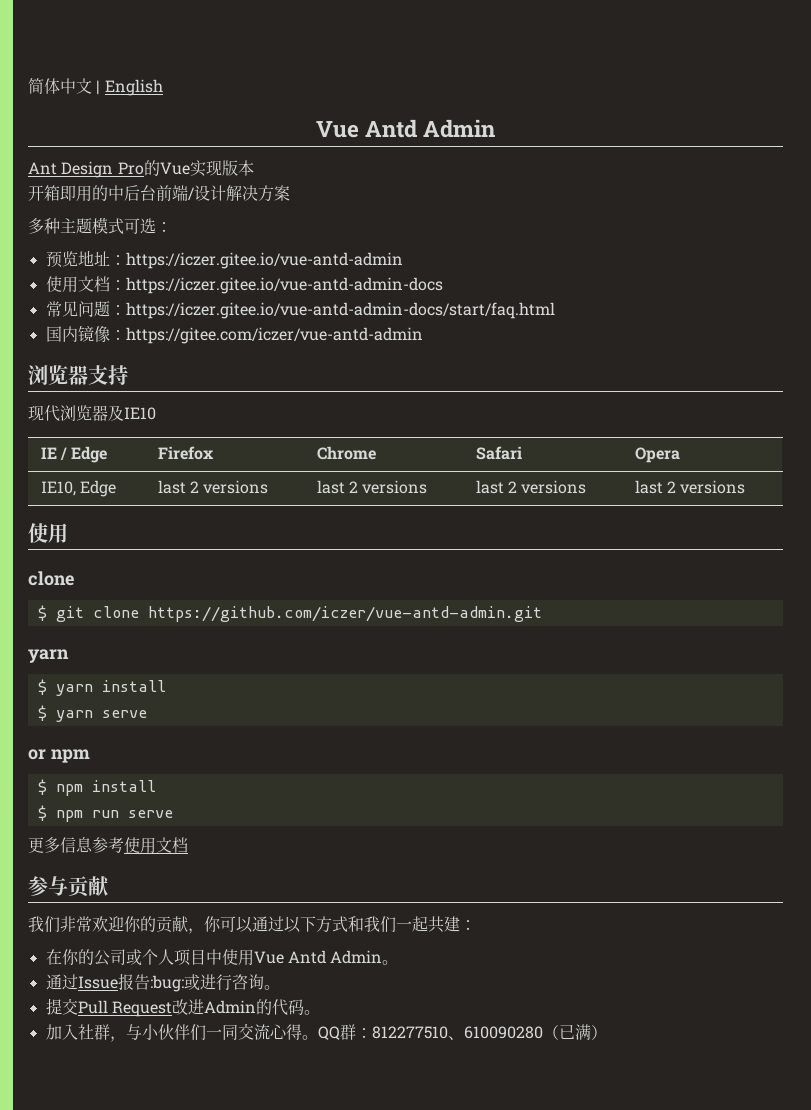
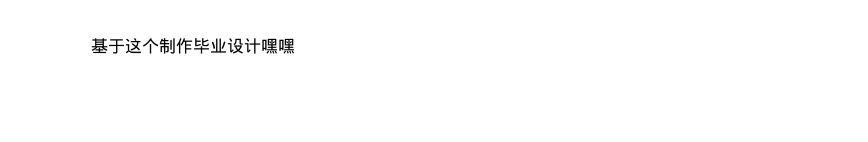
[28,78,163,96] [315,119,496,138] [28,160,254,178] [28,185,290,202] [28,217,172,234] [45,250,403,269] [45,276,443,294] [45,301,555,319] [45,325,423,344] [28,365,128,385] [28,405,156,422] [40,446,108,463] [157,446,214,460] [316,446,376,460] [475,446,522,460] [634,447,680,463] [40,480,116,497] [157,480,269,494] [316,480,428,494] [475,480,587,494] [634,480,746,494] [28,523,68,543] [28,571,75,586] [37,605,542,622] [28,649,69,663] [37,679,166,696] [37,705,147,722] [28,749,90,763] [37,779,156,796] [37,805,173,822] [28,837,188,854] [28,876,109,898] [28,916,476,934] [45,949,399,966] [45,973,280,992] [45,998,320,1017] [45,1023,607,1042] 简体中文 | English // Vue Antd Admin // Ant Design Pro的Vue实现版本 // 开箱即用的中后台前端/设计解决方案 // 多种主题模式可选： // 预览地址：https://iczer.gitee.io/vue-antd-admin // 使用文档：https://iczer.gitee.io/vue-antd-admin-docs // 常见问题：https://iczer.gitee.io/vue-antd-admin-docs/start/faq.html // 国内镜像：https://gitee.com/iczer/vue-antd-admin // 浏览器支持 // 现代浏览器及IE10 // IE / Edge | Firefox | Chrome | Safari | Opera // IE10, Edge | last 2 versions | last 2 versions | last 2 versions | last 2 versions // 使用 // clone // $ git clone https://github.com/iczer/vue-antd-admin.git // yarn // $ yarn install // $ yarn serve // or npm // $ npm install // $ npm run serve // 更多信息参考使用文档 // 参与贡献 // 我们非常欢迎你的贡献，你可以通过以下方式和我们一起共建： // 在你的公司或个人项目中使用Vue Antd Admin。 // 通过Issue报告:bug:或进行咨询。 // 提交Pull Request改进Admin的代码。 // 加入社群，与小伙伴们一同交流心得。QQ群：812277510、610090280（已满） -> [91,38,295,54] 基于这个制作毕业设计嘿嘿

